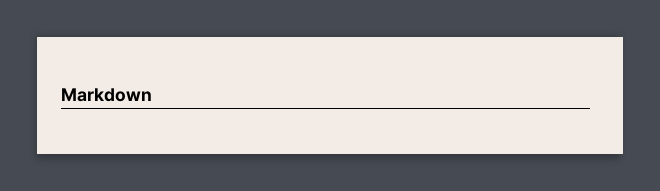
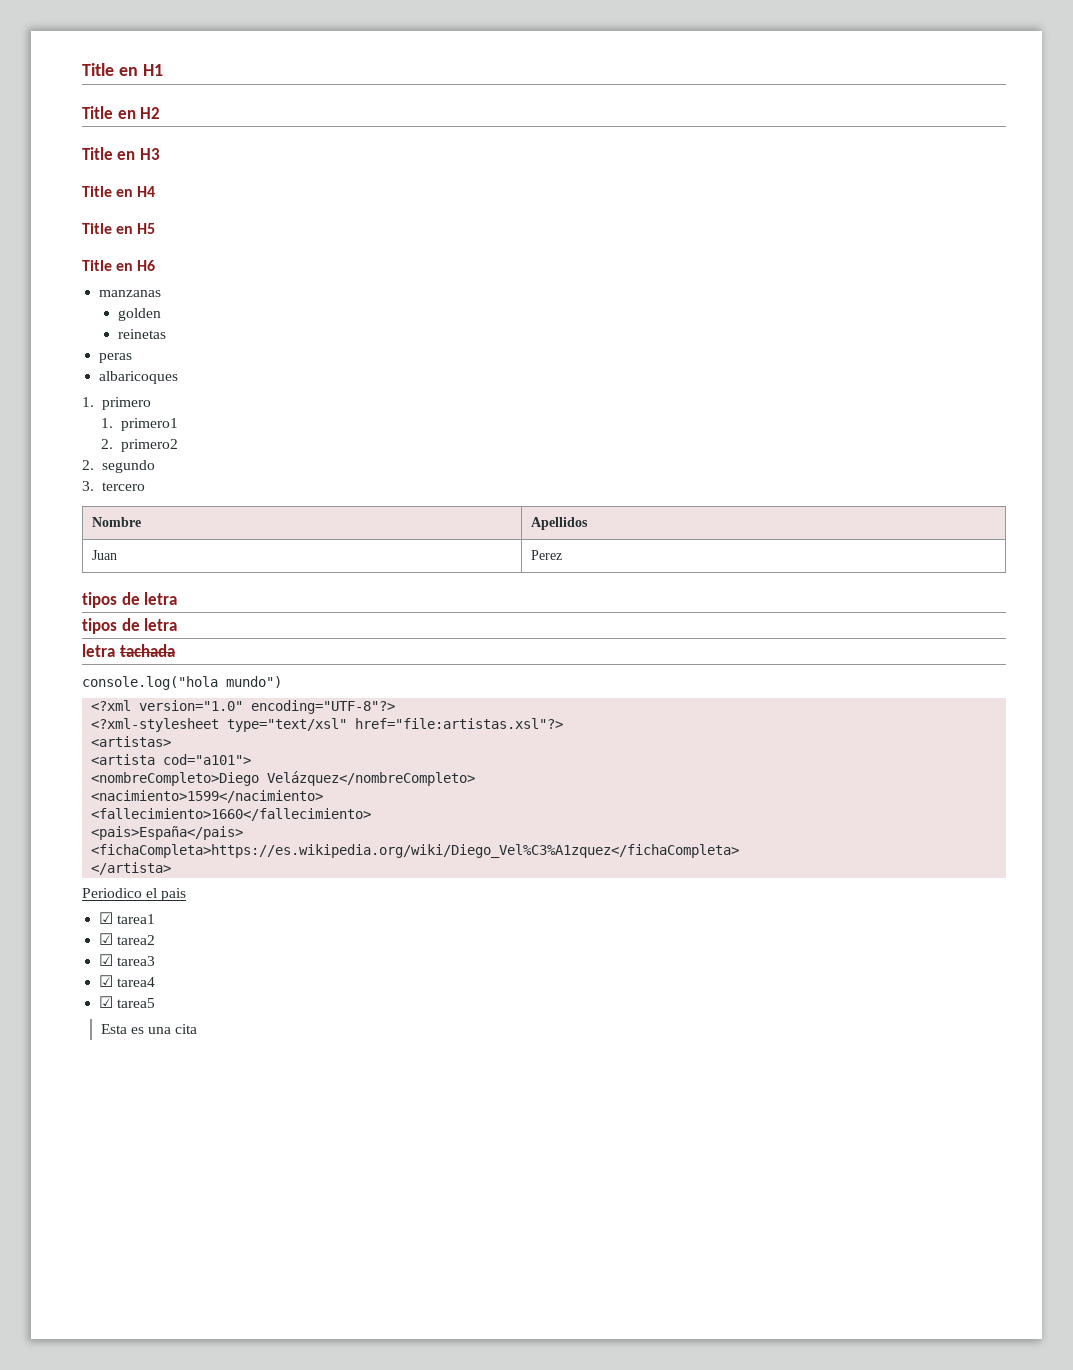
[61,88,152,102] Markdown -> [82,63,163,76] [82,106,161,119] [82,147,160,160] [82,186,156,197] [82,223,156,234] [82,260,156,271] [99,290,162,297] [117,308,161,321] [117,329,166,339] [99,353,133,363] [99,371,179,384] [82,397,151,410] [100,418,178,431] [100,439,178,452] [82,460,155,473] [82,481,145,491] [92,517,142,527] [531,517,589,530] [92,550,118,560] [531,550,563,560] [82,592,178,608] [82,618,178,634] [82,644,175,657] [82,676,282,690] [91,700,396,714] [91,718,564,732] [91,736,172,747] [91,754,252,765] [91,771,476,786] [91,790,324,803] [91,808,372,821] [91,826,244,840] [91,844,740,858] [91,862,172,875] [82,888,187,901] [99,912,156,924] [99,933,156,945] [99,954,156,966] [99,975,156,987] [99,996,156,1008] [100,1024,198,1034] Title en H1 // Title en H2 // Title en H3 // Title en H4 // Title en H5 // Title en H6 // manzanas // golden // reinetas // peras // albaricoques // 1. primero // 1. primero1 // 2. primero2 // 2. segundo // 3. tercero // Nombre | Apellidos // Juan | Perez // tipos de letra // tipos de letra // letra tachada // console.log("hola mundo") // <?xml version="1.0" encoding="UTF-8"?> // <?xml-stylesheet type="text/xsl" href="file:artistas.xsl"?> // <artistas> // <artista cod="a101"> // <nombreCompleto>Diego Velázquez</nombreCompleto> // <nacimiento>1599</nacimiento> // <fallecimiento>1660</fallecimiento> // <pais>España</pais> // <fichaCompleta>https://es.wikipedia.org/wiki/Diego_Vel%C3%A1zquez</fichaCompleta> // </artista> // Periodico el pais // ☑ tarea1 // ☑ tarea2 // ☑ tarea3 // ☑ tarea4 // ☑ tarea5 // Esta es una cita

